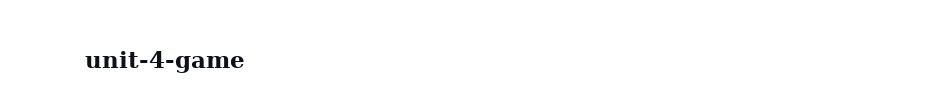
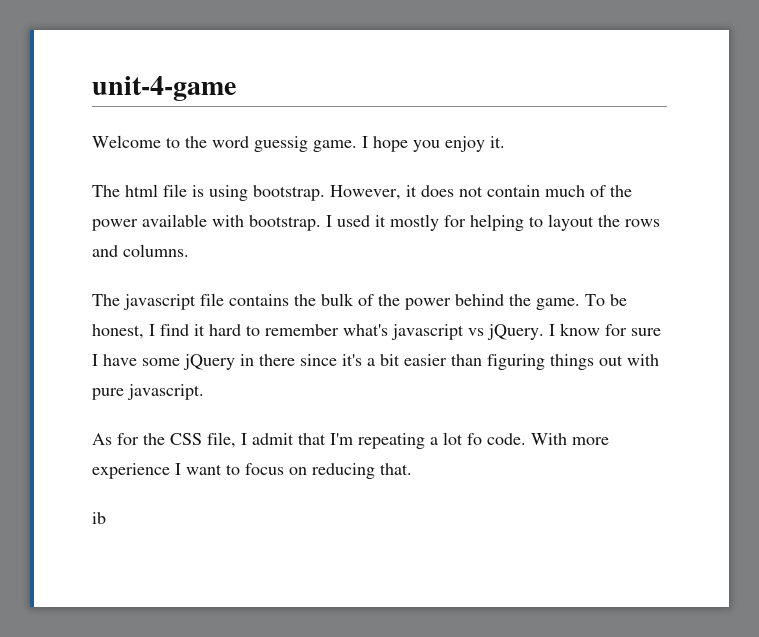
(245, 62) none -> [92,135,505,152] [92,184,632,201] [92,214,660,231] [92,244,189,257] [92,293,627,310] [92,323,661,340] [92,354,659,370] [92,384,204,400] [92,432,609,449] [92,463,412,479] [92,512,106,524] // Welcome to the word guessig game. I hope you enjoy it. // The html file is using bootstrap. However, it does not contain much of the power available with bootstrap. I used it mostly for helping to layout the rows and columns. // The javascript file contains the bulk of the power behind the game. To be honest, I find it hard to remember what's javascript vs jQuery. I know for sure I have some jQuery in there since it's a bit easier than figuring things out with pure javascript. // As for the CSS file, I admit that I'm repeating a lot fo code. With more experience I want to focus on reducing that. // ib

